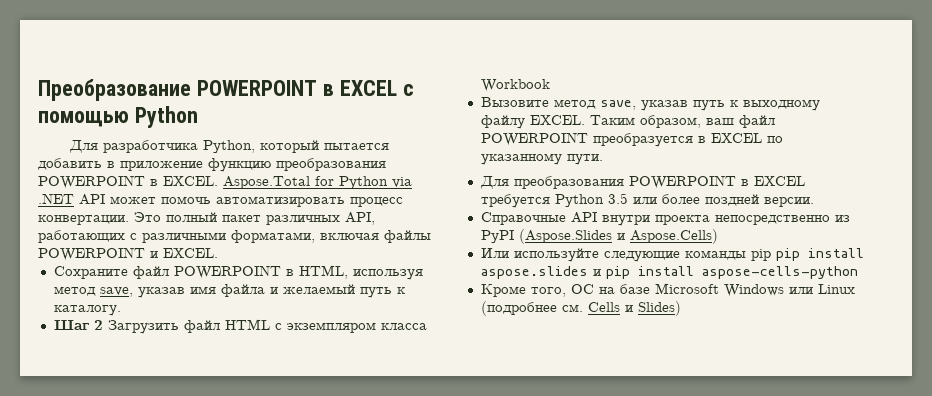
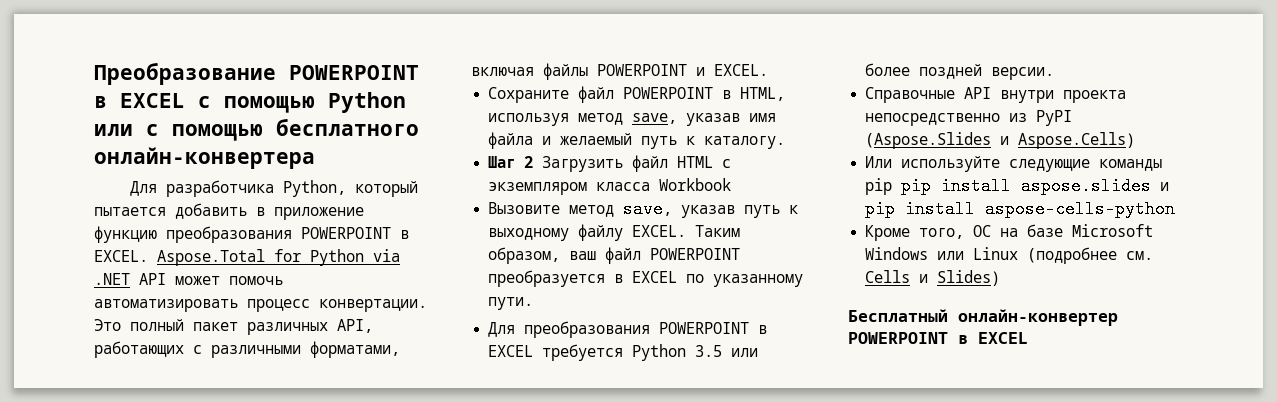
(198, 117) none -> [94,118,419,141] [94,147,315,169] или с помощью бесплатного онлайн-конвертера
(681, 308) none -> [848,309,1118,326] [848,332,1028,344] // Бесплатный онлайн-конвертер POWERPOINT в EXCEL

